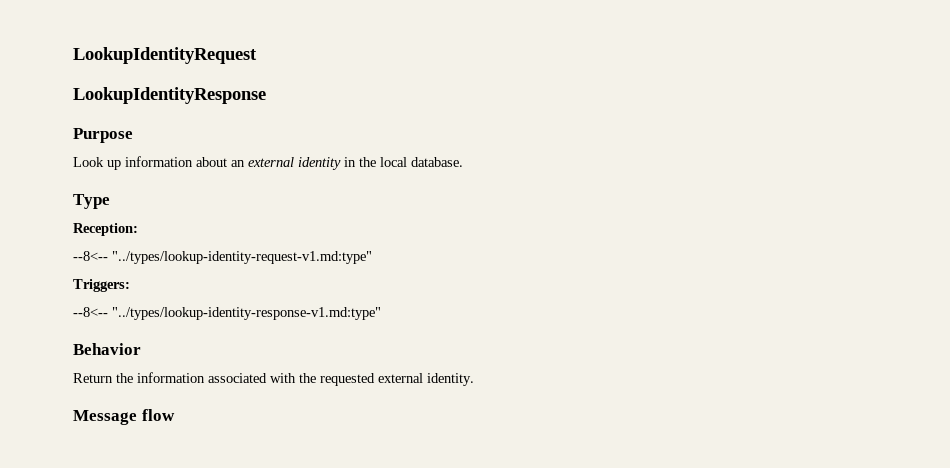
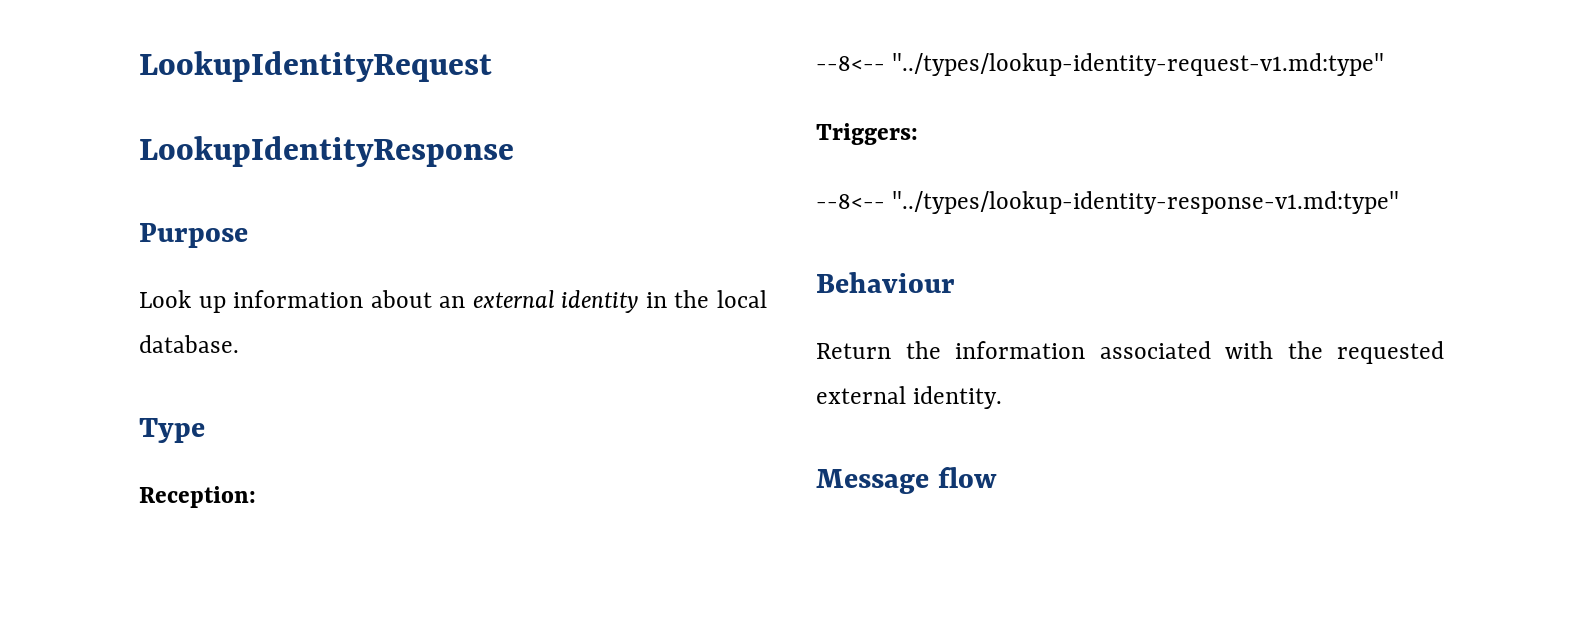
[73,343,141,355] Behavior -> [816,272,955,293] Behaviour

